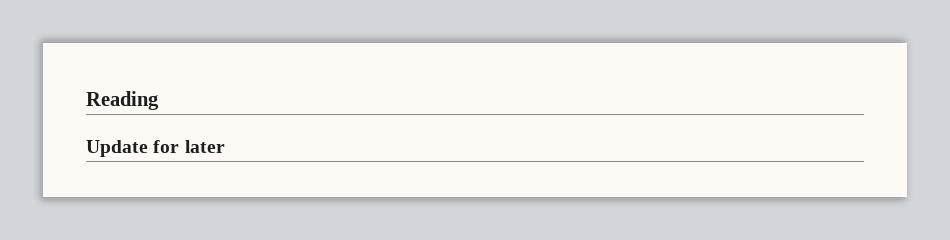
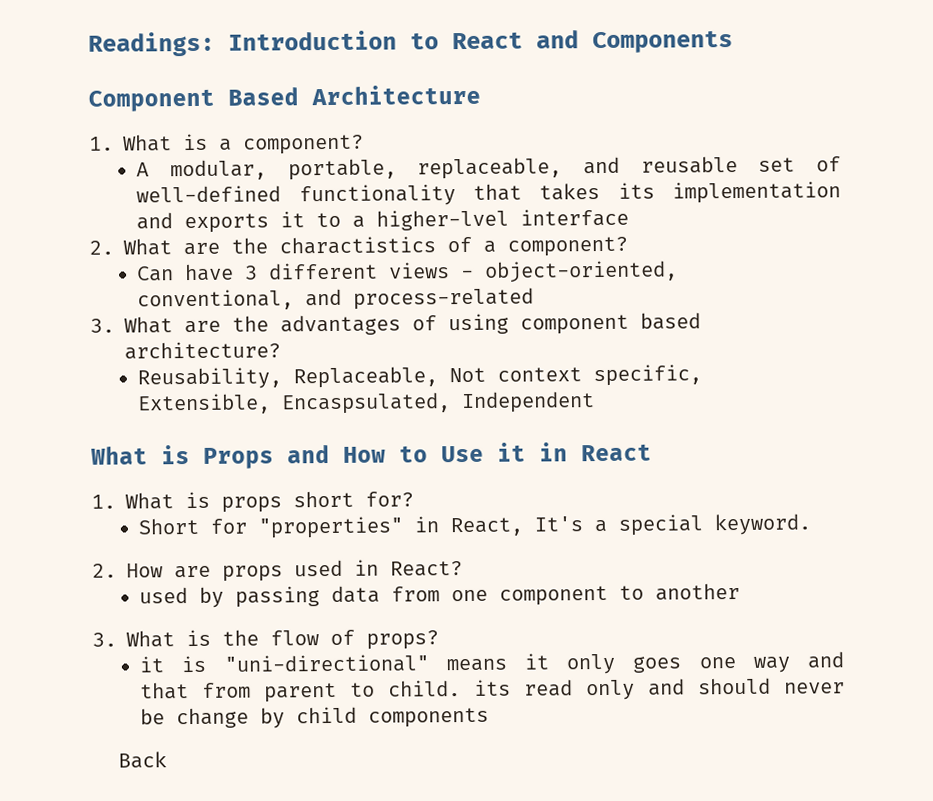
[86,91,159,110] [86,140,225,157] Reading // Update for later -> [88,30,733,57] [88,84,481,112] [89,133,364,155] [136,156,841,181] [136,181,842,207] [136,208,630,234] [89,236,628,257] [137,260,679,283] [137,287,535,311] [90,312,701,336] [124,341,281,360] [137,364,703,390] [137,391,596,415] [90,442,652,469] [91,490,414,513] [138,513,812,539] [92,559,463,582] [139,582,741,608] [92,629,439,650] [139,651,844,675] [140,677,845,703] [140,706,490,729] [118,751,168,769] Readings: Introduction to React and Components // Component Based Architecture // 1. What is a component? // A modular, portable, replaceable, and reusable set of well-defined functionality that takes its implementation and exports it to a higher-lvel interface // 2. What are the charactistics of a component? // Can have 3 different views - object-oriented, conventional, and process-related // 3. What are the advantages of using component based architecture? // Reusability, Replaceable, Not context specific, Extensible, Encaspsulated, Independent // What is Props and How to Use it in React // 1. What is props short for? // Short for "properties" in React, It's a special keyword. // 2. How are props used in React? // used by passing data from one component to another // 3. What is the flow of props? // it is "uni-directional" means it only goes one way and that from parent to child. its read only and should never be change by child components // Back

